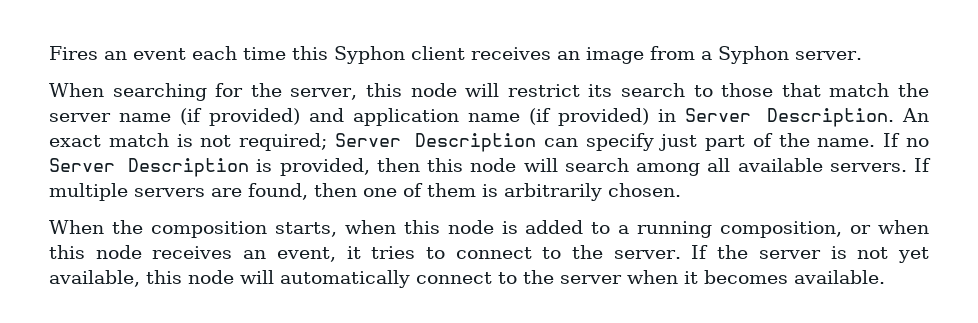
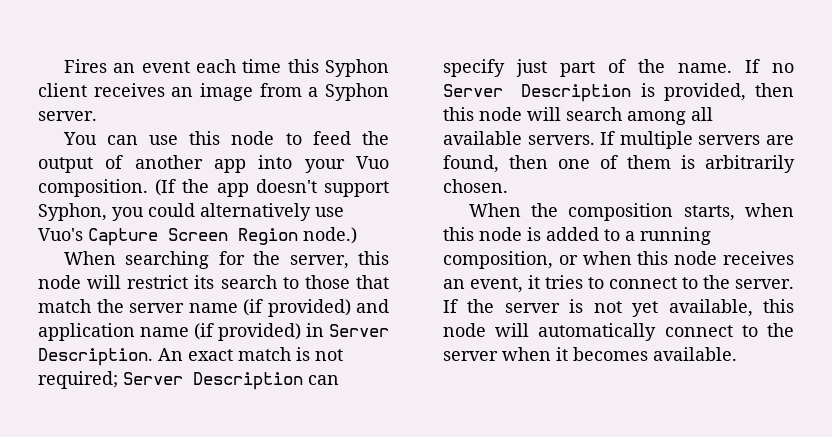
(862, 55) none -> [62,131,389,145] [38,155,389,173] [38,179,389,197] [38,203,344,221] [38,227,357,246] // You can use this node to feed the output of another app into your Vuo composition. (If the app doesn't support Syphon, you could alternatively use Vuo's Capture Screen Region node.)

